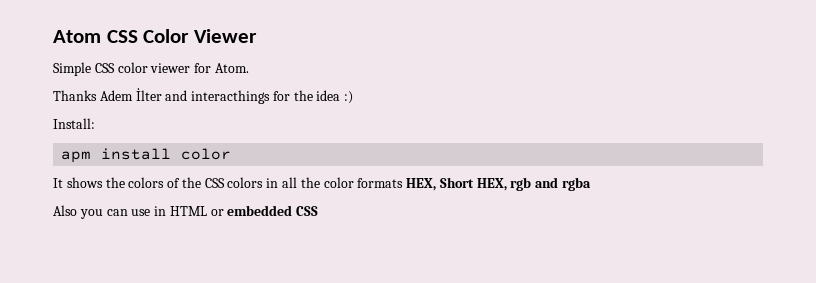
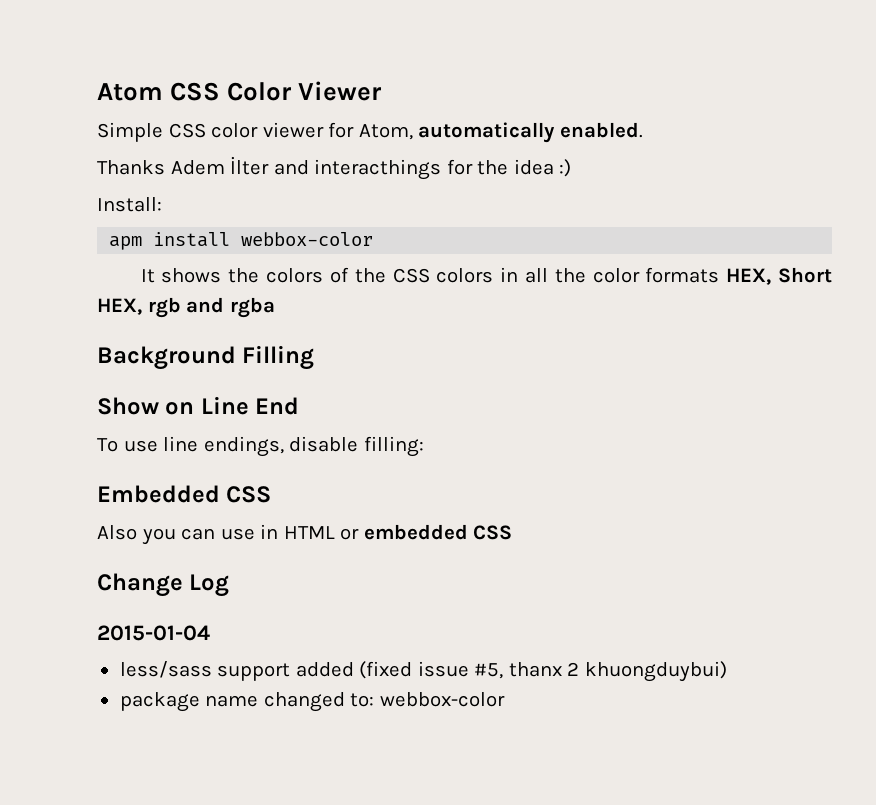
[214,63,249,73] Atom. -> [358,122,643,143] Atom, automatically enabled.
[181,148,232,160] color -> [241,232,374,246] webbox-color
(592, 184) none -> [97,345,315,370] [97,396,300,415] [97,436,424,457] [97,485,272,503] // Background Filling // Show on Line End // To use line endings, disable filling: // Embedded CSS
(319, 211) none -> [97,573,230,597] [97,625,210,641] [119,661,727,682] [119,692,505,712] // Change Log // 2015-01-04 // less/sass support added (fixed issue #5, thanx 2 khuongduybui) // package name changed to: webbox-color

